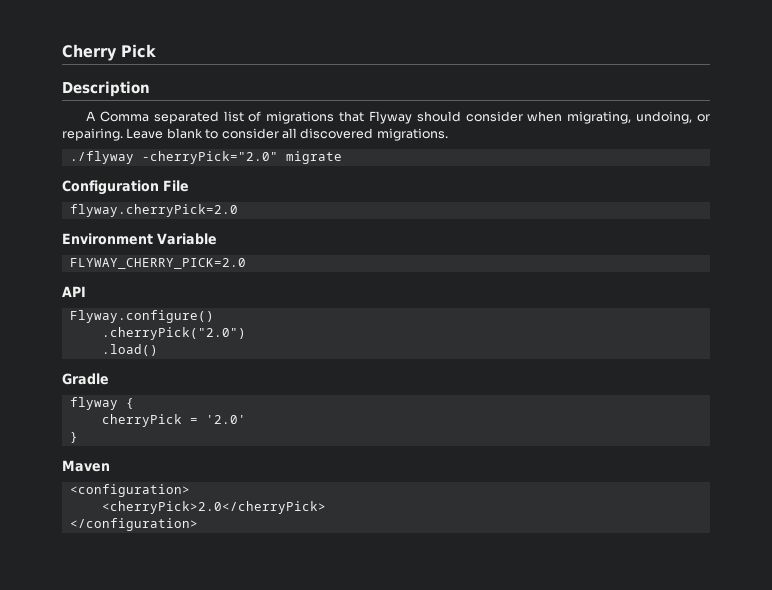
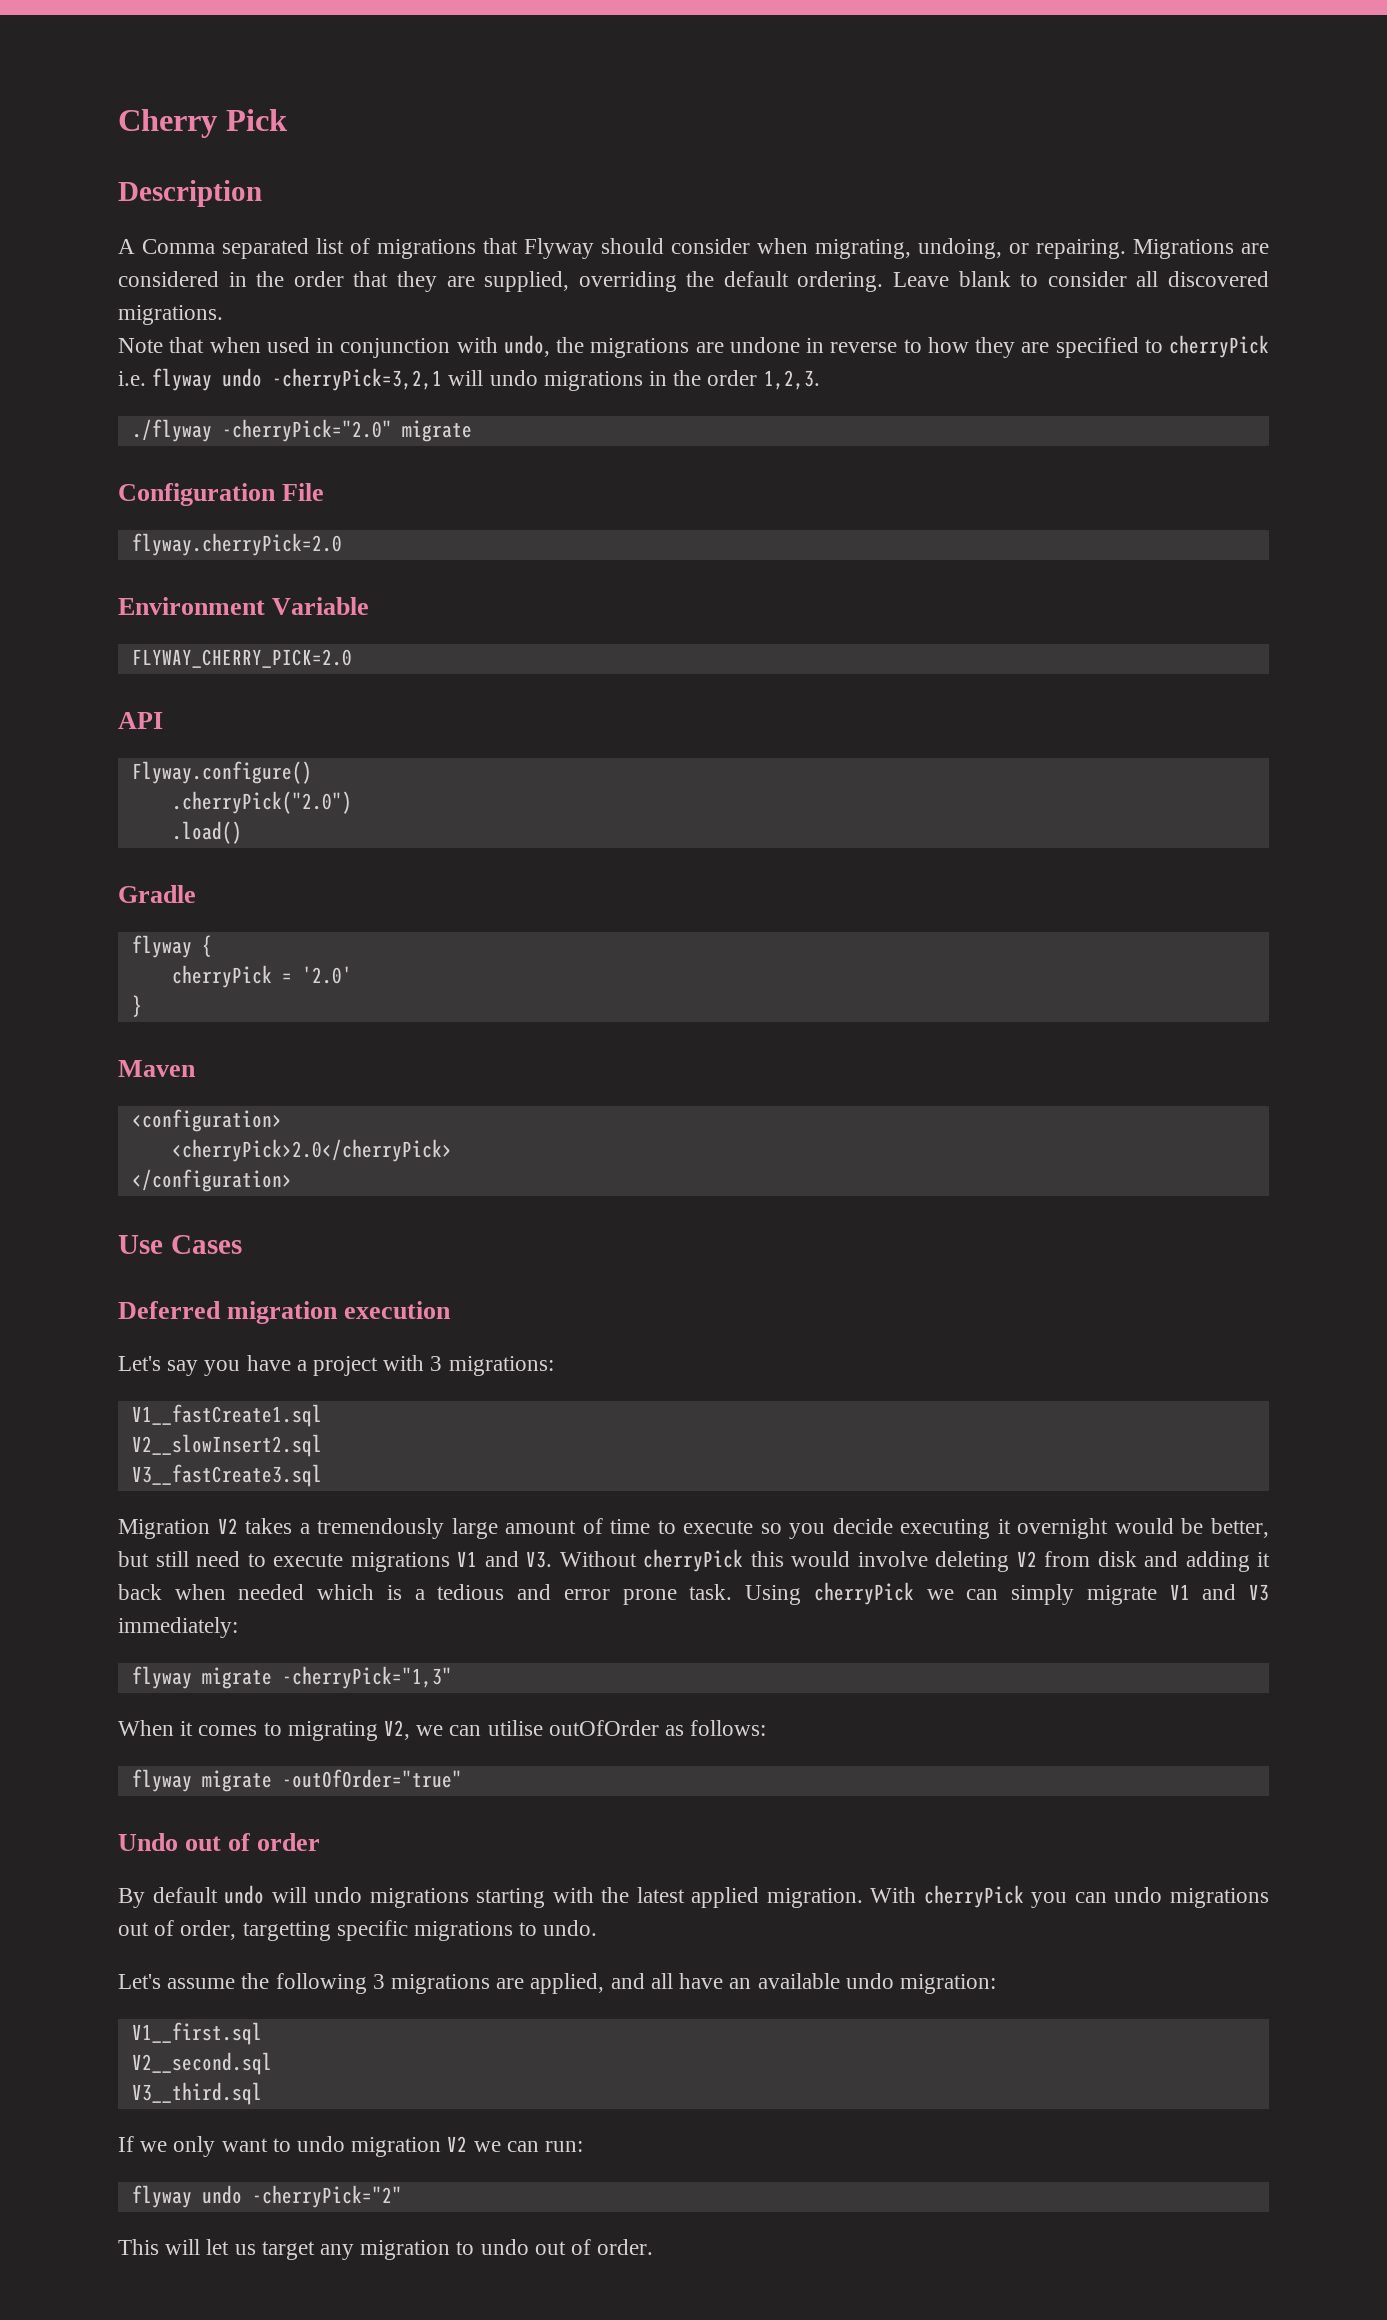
(123, 134) none -> [1133,239,1269,259] [118,271,884,292] Migrations are considered in the order that they are supplied, overriding the default ordering.
(448, 134) none -> [118,335,1269,358] [118,368,820,391] // Note that when used in conjunction with undo, the migrations are undone in reverse to how they are specified to cherryPick i.e. flyway undo -cherryPick=3,2,1 will undo migrations in the order 1,2,3.
(198, 524) none -> [118,1235,242,1254] [118,1301,452,1324] [118,1355,554,1376] [131,1404,322,1427] [131,1434,322,1457] [131,1464,322,1487] [118,1518,1269,1539] [118,1549,1270,1572] [118,1582,1269,1605] [118,1617,238,1638] [131,1666,452,1689] [118,1720,767,1741] [131,1769,462,1792] [118,1833,321,1851] [118,1885,1269,1908] [118,1920,598,1941] [118,1973,996,1994] [131,2022,262,2045] [131,2052,272,2075] [131,2082,262,2105] [118,2136,584,2157] [131,2185,402,2208] [118,2239,654,2260] // Use Cases // Deferred migration execution // Let's say you have a project with 3 migrations: // V1__fastCreate1.sql // V2__slowInsert2.sql // V3__fastCreate3.sql // Migration V2 takes a tremendously large amount of time to execute so you decide executing it overnight would be better, but still need to execute migrations V1 and V3. Without cherryPick this would involve deleting V2 from disk and adding it back when needed which is a tedious and error prone task. Using cherryPick we can simply migrate V1 and V3 immediately: // flyway migrate -cherryPick="1,3" // When it comes to migrating V2, we can utilise outOfOrder as follows: // flyway migrate -outOfOrder="true" // Undo out of order // By default undo will undo migrations starting with the latest applied migration. With cherryPick you can undo migrations out of order, targetting specific migrations to undo. // Let's assume the following 3 migrations are applied, and all have an available undo migration: // V1__first.sql // V2__second.sql // V3__third.sql // If we only want to undo migration V2 we can run: // flyway undo -cherryPick="2" // This will let us target any migration to undo out of order.

